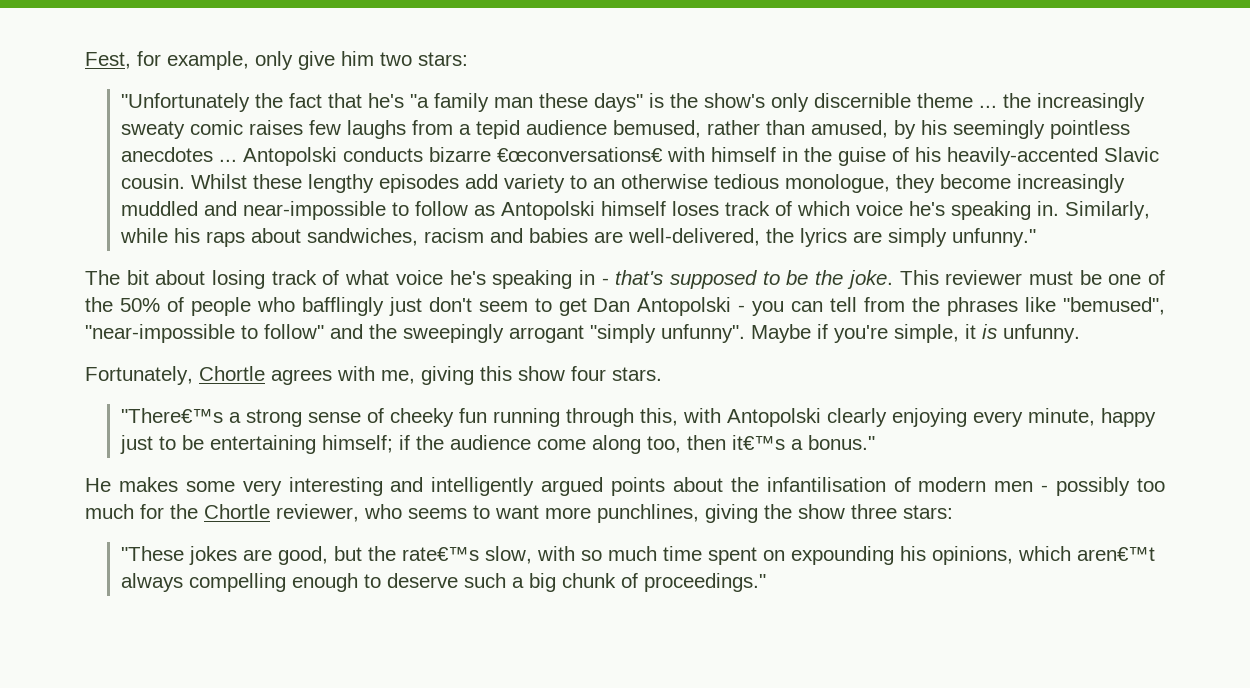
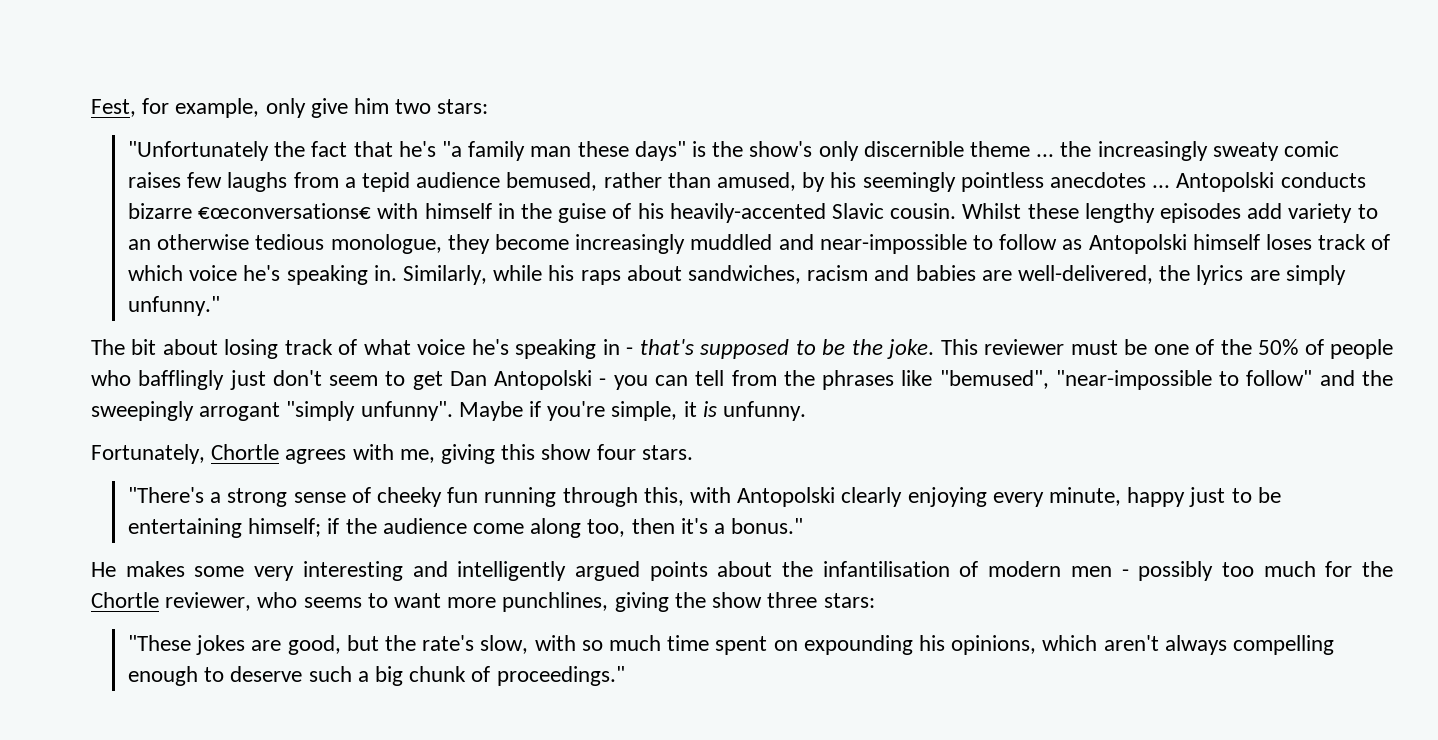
[121,408,224,423] "There€™s -> [127,487,204,503] "There's
[732,435,786,450] it€™s -> [680,518,708,534] it's
[402,547,480,561] rate€™s -> [422,635,475,651] rate's
[1077,547,1156,561] aren€™t -> [1103,635,1159,651] aren't

